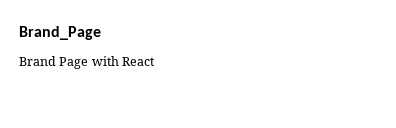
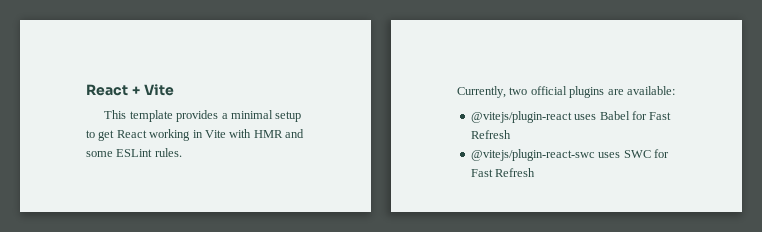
[19,26,101,40] [19,56,156,69] Brand_Page // Brand Page with React -> [86,84,174,96] [104,110,302,122] [86,129,304,141] [86,148,182,157] [457,86,675,98] [470,111,672,123] [470,130,511,139] [470,149,669,161] [470,168,536,177] React + Vite // This template provides a minimal setup to get React working in Vite with HMR and some ESLint rules. // Currently, two official plugins are available: // @vitejs/plugin-react uses Babel for Fast Refresh // @vitejs/plugin-react-swc uses SWC for Fast Refresh

